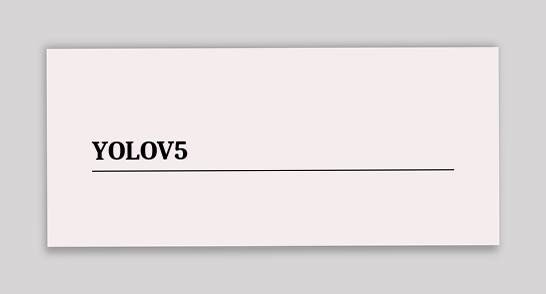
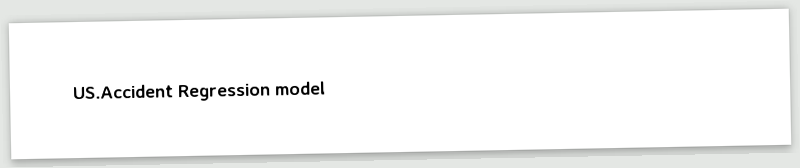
[90,141,189,160] YOLOV5 -> [72,81,326,102] US.Accident Regression model

